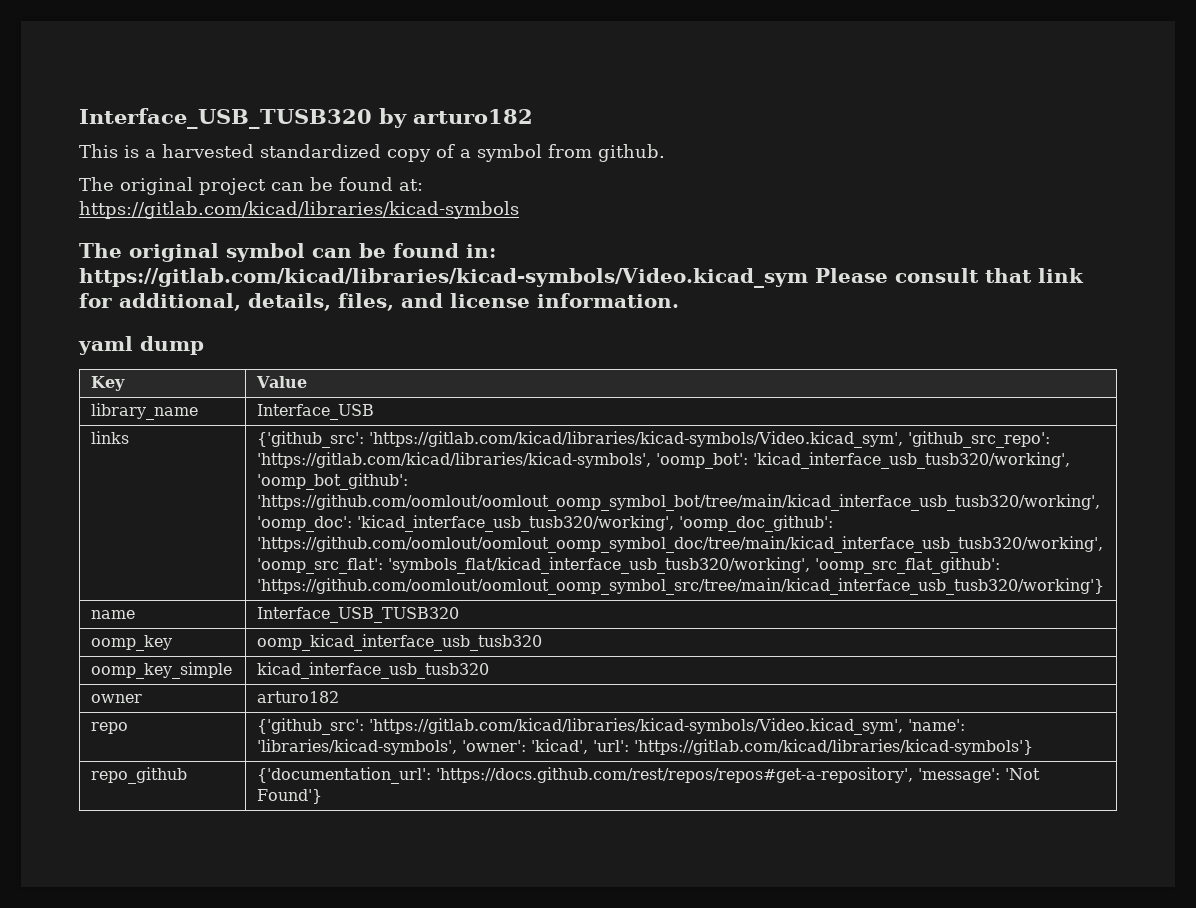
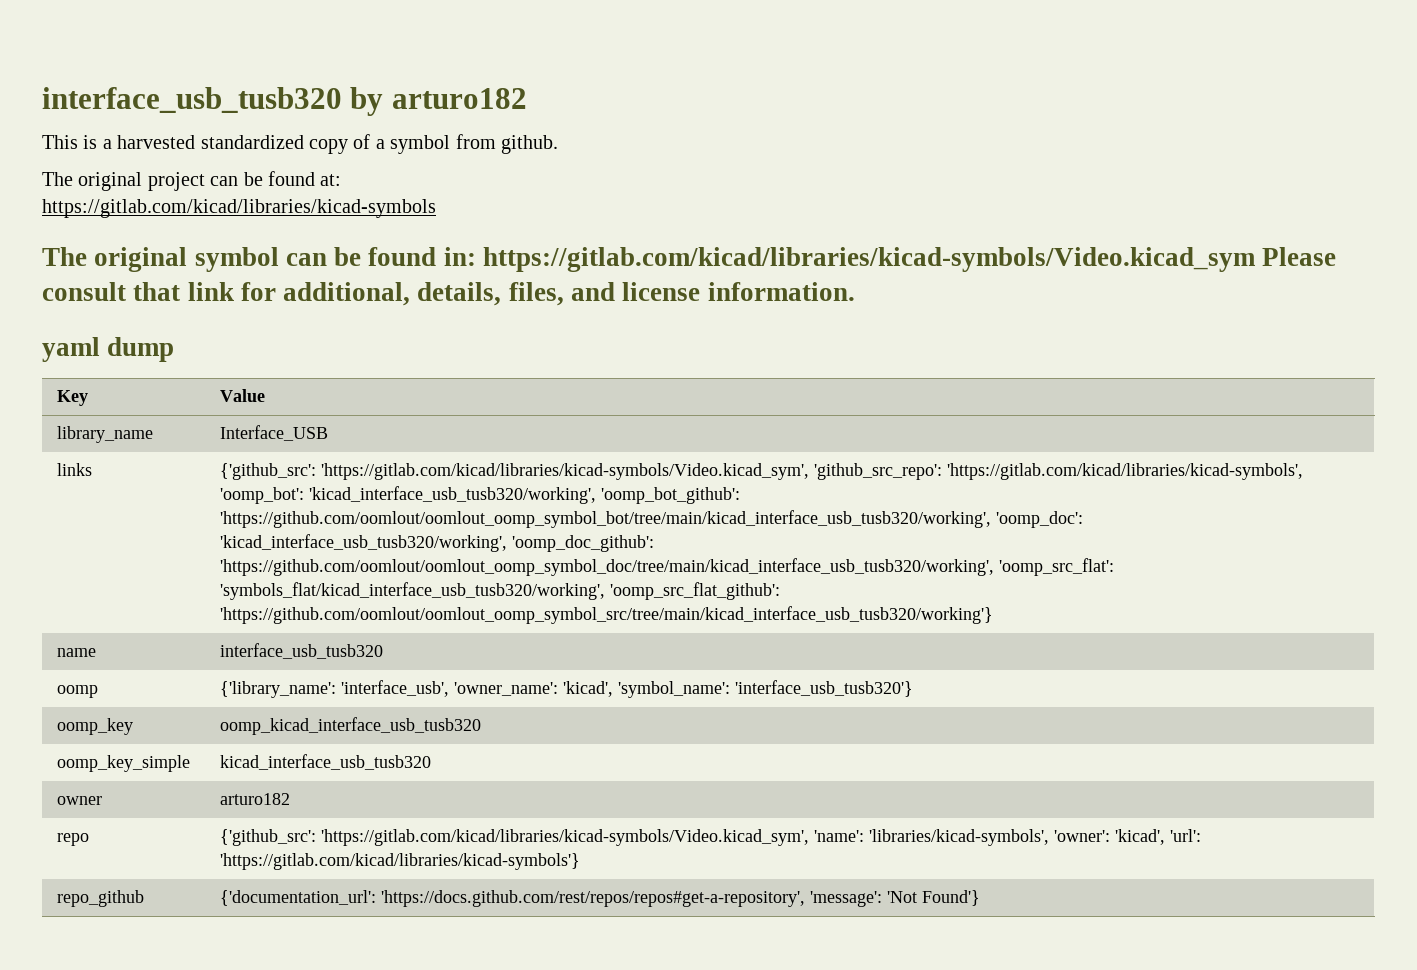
[79,108,372,129] Interface_USB_TUSB320 -> [42,87,342,113] interface_usb_tusb320
[257,607,460,623] Interface_USB_TUSB320 -> [219,643,383,659] [56,685,98,698] [219,680,913,698] interface_usb_tusb320 // oomp | {'library_name': 'interface_usb', 'owner_name': 'kicad', 'symbol_name': 'interface_usb_tusb320'}

